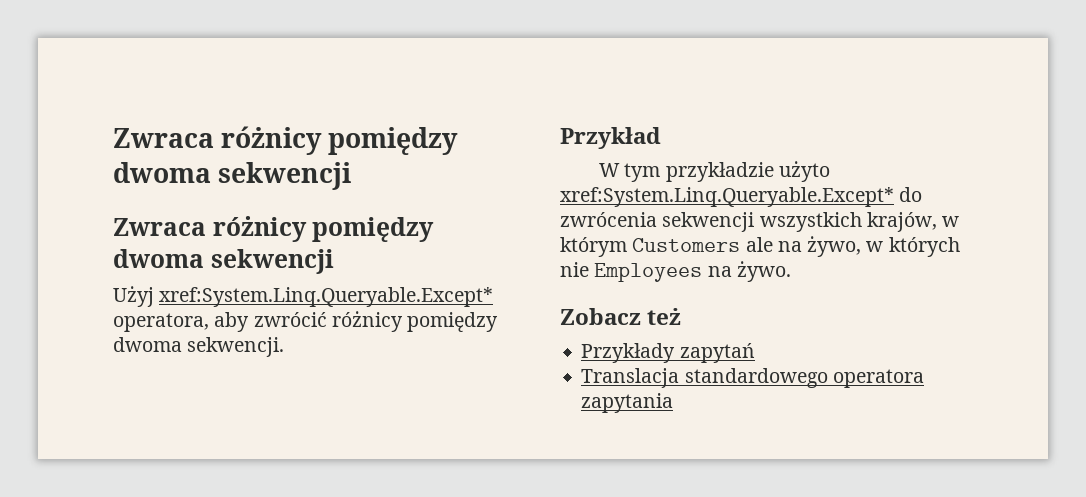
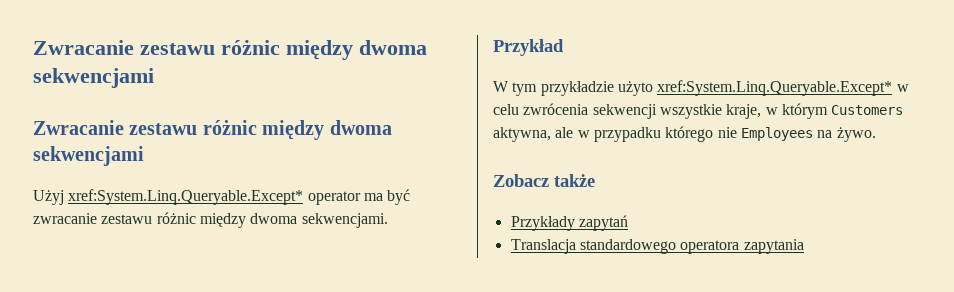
[113,126,459,155] [113,162,352,190] [113,216,435,242] [113,249,334,274] [113,286,494,307] [113,311,499,332] [113,337,285,357] Zwraca różnicy pomiędzy dwoma sekwencji // Zwraca różnicy pomiędzy dwoma sekwencji // Użyj xref:System.Linq.Queryable.Except* operatora, aby zwrócić różnicy pomiędzy dwoma sekwencji. -> [33,40,427,60] [33,68,154,88] [33,120,392,140] [33,146,144,166] [33,189,411,205] [33,212,388,228] Zwracanie zestawu różnic między dwoma sekwencjami // Zwracanie zestawu różnic między dwoma sekwencjami // Użyj xref:System.Linq.Queryable.Except* operator ma być zwracanie zestawu różnic między dwoma sekwencjami.
[899,187,923,202] [560,212,960,232] [560,236,960,257] do zwrócenia sekwencji wszystkich krajów, w którym Customers ale na żywo, w których -> [896,84,909,92] [493,103,904,119] [493,126,714,142] w celu zwrócenia sekwencji wszystkie kraje, w którym Customers aktywna, ale w przypadku którego
[647,308,682,325] też -> [554,174,595,187] także

